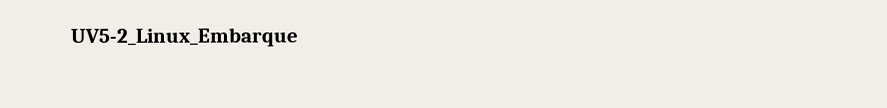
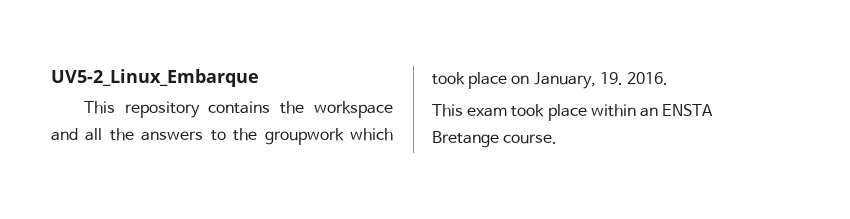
(298, 37) none -> [83,101,393,118] [51,128,393,145] [432,72,668,89] [432,104,714,121] [432,131,558,148] // This repository contains the workspace and all the answers to the groupwork which took place on January, 19. 2016. // This exam took place within an ENSTA Bretange course.

